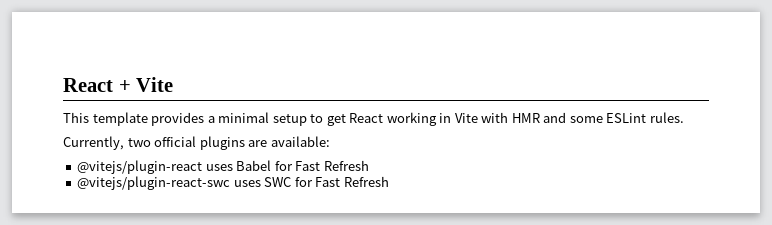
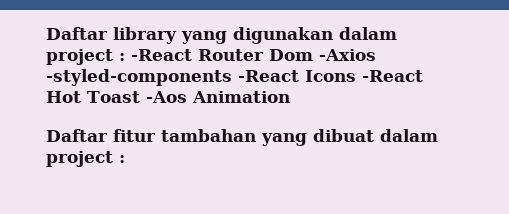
[63,77,174,92] [63,112,684,126] [63,136,330,150] [77,160,369,174] [77,176,389,190] React + Vite // This template provides a minimal setup to get React working in Vite with HMR and some ESLint rules. // Currently, two official plugins are available: // @vitejs/plugin-react uses Babel for Fast Refresh // @vitejs/plugin-react-swc uses SWC for Fast Refresh -> [46,27,397,44] [46,49,376,65] [46,69,423,86] [46,91,290,103] [46,129,438,146] [46,151,125,167] Daftar library yang digunakan dalam project : -React Router Dom -Axios -styled-components -React Icons -React Hot Toast -Aos Animation // Daftar fitur tambahan yang dibuat dalam project :

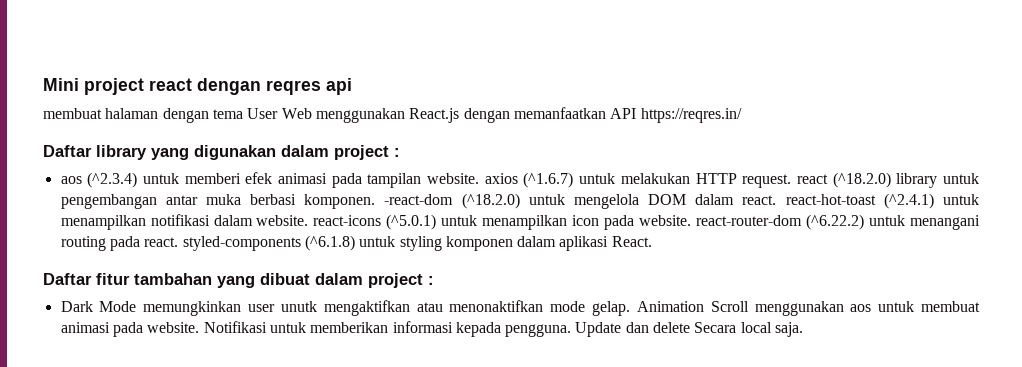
(46, 33) none -> [43,78,352,95] [43,107,742,123] Mini project react dengan reqres api // membuat halaman dengan tema User Web menggunakan React.js dengan memanfaatkan API https://reqres.in/ //
[131,49,376,61] [46,69,423,86] [46,91,290,103] -React Router Dom -Axios -styled-components -React Icons -React Hot Toast -Aos Animation -> [60,172,979,188] [60,193,979,209] [60,214,980,230] [60,235,652,251] // aos (^2.3.4) untuk memberi efek animasi pada tampilan website. axios (^1.6.7) untuk melakukan HTTP request. react (^18.2.0) library untuk pengembangan antar muka berbasi komponen. -react-dom (^18.2.0) untuk mengelola DOM dalam react. react-hot-toast (^2.4.1) untuk menampilkan notifikasi dalam website. react-icons (^5.0.1) untuk menampilkan icon pada website. react-router-dom (^6.22.2) untuk menangani routing pada react. styled-components (^6.1.8) untuk styling komponen dalam aplikasi React.
(125, 159) none -> [60,300,981,316] [60,321,804,337] // Dark Mode memungkinkan user unutk mengaktifkan atau menonaktifkan mode gelap. Animation Scroll menggunakan aos untuk membuat animasi pada website. Notifikasi untuk memberikan informasi kepada pengguna. Update dan delete Secara local saja.

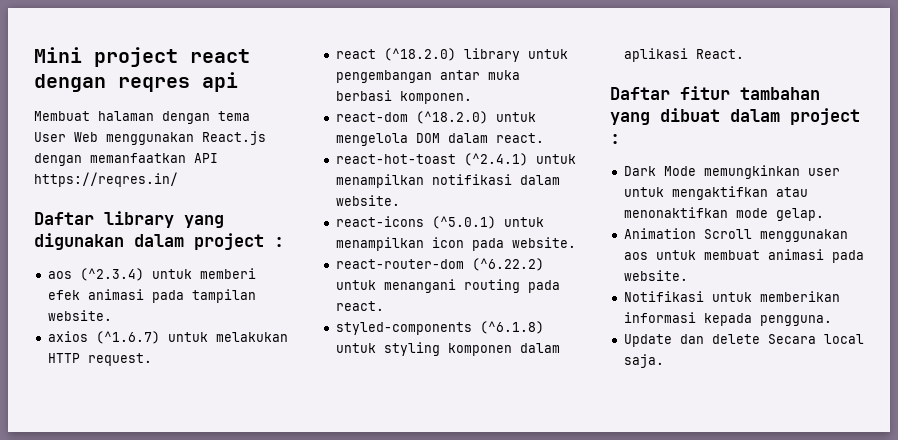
[43,108,102,119] membuat -> [34,111,90,121] Membuat
(480, 178) none -> (112, 315) //
(792, 181) none -> (152, 359) //
[384,194,454,205] -react-dom -> [335,112,408,122] // react-dom
(777, 200) none -> (544, 138) //
(309, 220) none -> (400, 200) //
(692, 220) none -> (576, 242) //
(179, 242) none -> (384, 306) //
[280,301,317,312] unutk -> [623,187,664,197] untuk
(631, 308) none -> (824, 214) //
(200, 327) none -> (688, 275) //
(572, 330) none -> (832, 320) //

